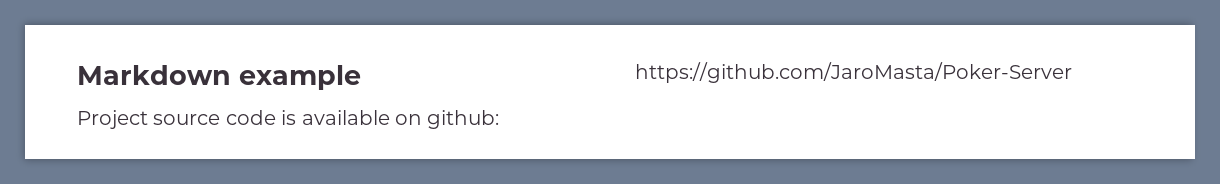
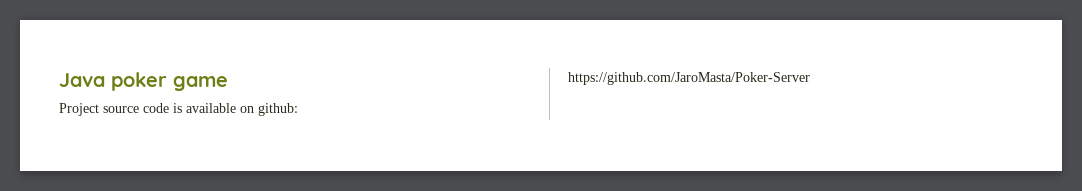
[77,65,361,90] Markdown example -> [59,72,228,91] Java poker game

